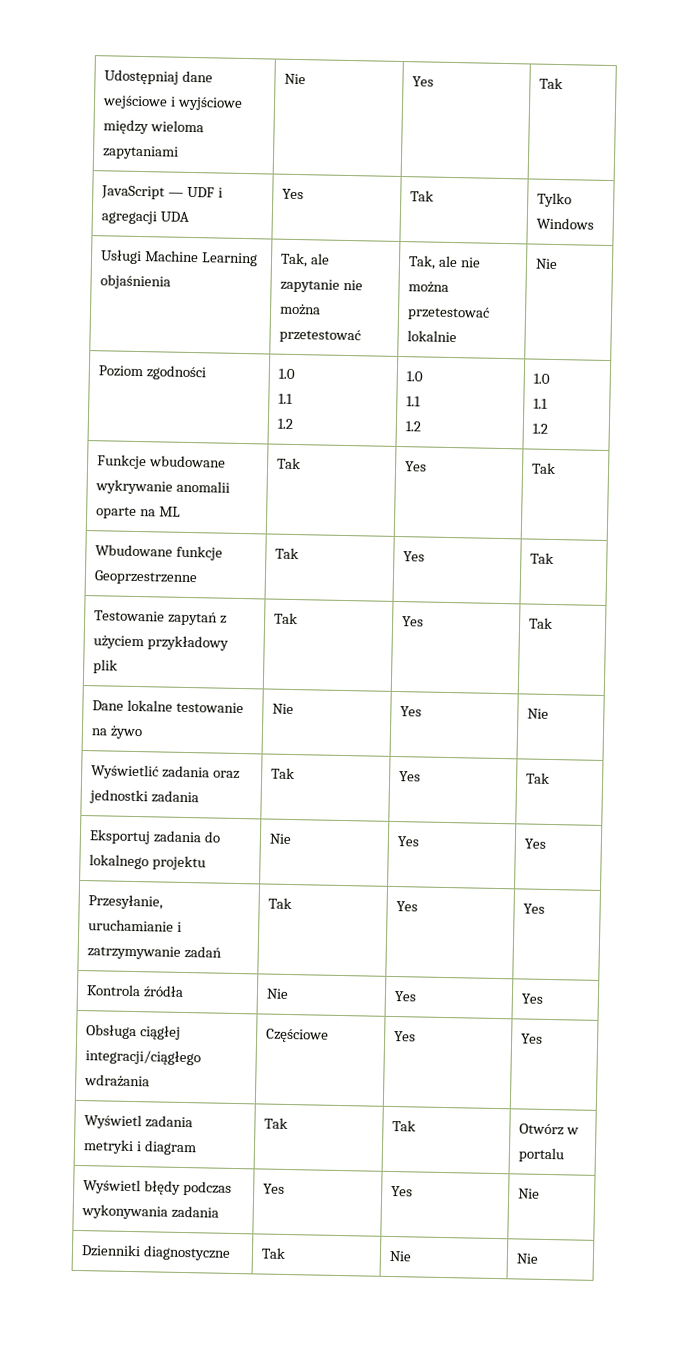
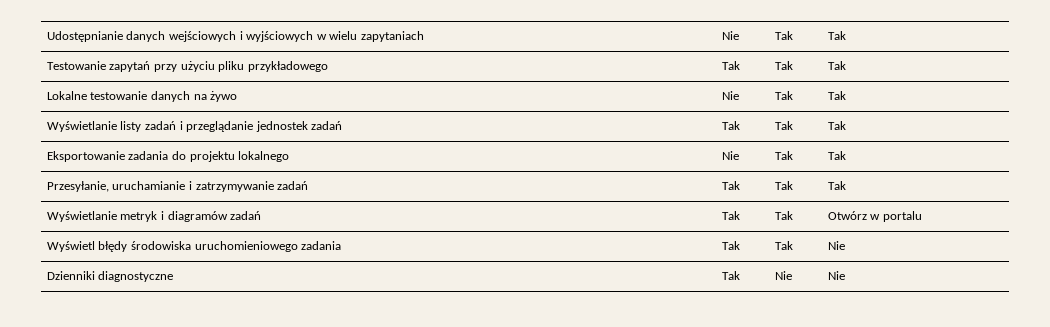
[104,69,214,85] [102,95,244,111] [103,119,205,135] [102,145,180,160] [284,73,307,85] [412,76,435,87] [539,77,564,90] [101,185,224,200] [101,210,190,225] [282,188,305,200] [410,190,435,202] [537,192,573,208] [536,217,595,230] [100,249,259,267] [100,274,172,290] [280,252,331,268] [280,278,364,293] [279,303,322,316] [279,328,362,344] [408,255,482,270] [408,281,450,293] [407,306,491,321] [407,330,458,343] [535,258,559,270] [98,365,207,381] [278,368,296,380] [278,393,294,404] [277,418,294,429] [406,371,424,382] [406,396,422,407] [405,421,422,432] [533,373,551,384] [533,398,549,409] [532,423,549,434] [97,454,227,470] [95,479,231,495] [96,506,182,519] [277,457,302,470] [405,461,428,472] [531,462,557,475] [95,544,224,561] [94,570,199,586] [275,547,300,560] [403,551,426,562] Udostępniaj dane wejściowe i wyjściowe między wieloma zapytaniami | Nie | Yes | Tak // JavaScript — UDF i agregacji UDA | Yes | Tak | Tylko Windows // Usługi Machine Learning objaśnienia | Tak, ale zapytanie nie można przetestować | Tak, ale nie można przetestować lokalnie | Nie // Poziom zgodności | 1.0 // 1.1 // 1.2 | 1.0 // 1.1 // 1.2 | 1.0 // 1.1 // 1.2 // Funkcje wbudowane wykrywanie anomalii oparte na ML | Tak | Yes | Tak // Wbudowane funkcje Geoprzestrzenne | Tak | Yes -> [46,31,424,42] [721,31,739,40] [774,31,793,40] Udostępnianie danych wejściowych i wyjściowych w wielu zapytaniach | Nie | Tak
[220,615,228,624] [93,635,230,651] [93,659,119,674] [274,612,299,625] [402,616,425,627] [529,617,554,630] [92,699,245,714] z użyciem przykładowy plik | Tak | Yes | Tak // Dane lokalne testowanie -> [153,61,328,72] [721,61,740,70] [774,61,793,70] [827,61,846,70] [46,91,190,102] przy użyciu pliku przykładowego | Tak | Tak | Tak // Lokalne testowanie danych
[400,706,423,717] [527,708,550,719] [91,764,241,780] [89,789,200,805] [271,767,296,780] [399,771,422,782] [526,772,551,784] [89,829,152,845] Yes | Nie // Wyświetlić zadania oraz jednostki zadania | Tak | Yes | Tak // Eksportuj -> [774,91,793,100] [827,91,846,100] [46,121,343,132] [721,121,740,130] [774,121,793,130] [827,121,846,130] [46,151,125,162] Tak | Tak // Wyświetlanie listy zadań i przeglądanie jednostek zadań | Tak | Tak | Tak // Eksportowanie
(222, 837) none -> [189,151,235,162] projektu
[152,855,207,871] [269,833,293,845] [397,836,420,847] [524,838,547,849] projektu | Nie | Yes | Yes -> [721,151,739,160] [774,151,793,160] [827,151,846,160] | Nie | Tak | Tak
[396,901,419,912] [523,903,546,914] [86,984,185,998] [266,988,290,1000] [394,991,418,1002] [521,993,544,1004] [86,1024,182,1040] [85,1049,202,1066] [84,1074,151,1088] [266,1028,330,1043] [394,1031,417,1042] [521,1033,544,1044] [84,1114,194,1130] [83,1139,198,1156] Yes | Yes // Kontrola źródła | Nie | Yes | Yes // Obsługa ciągłej integracji/ciągłego wdrażania | Częściowe | Yes | Yes // Wyświetl zadania metryki i diagram -> [774,181,793,190] [827,181,846,190] [46,211,262,222] Tak | Tak // Wyświetlanie metryk i diagramów zadań
[183,1181,233,1196] [81,1204,220,1220] [263,1183,286,1194] [391,1186,414,1197] podczas wykonywania zadania | Yes | Yes -> [130,241,342,252] [721,241,740,250] [774,241,793,250] środowiska uruchomieniowego zadania | Tak | Tak

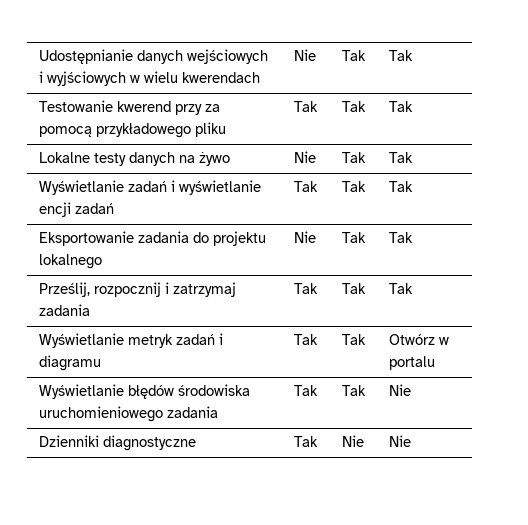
[360,31,424,42] zapytaniach -> [181,72,260,83] kwerendach
[109,61,215,72] zapytań przy użyciu -> [116,101,220,115] [38,123,191,138] kwerend przy za pomocą przykładowego
[247,61,328,72] przykładowego -> (226, 129) none
[90,91,148,100] testowanie -> [93,153,126,166] testy
[120,121,308,132] listy zadań i przeglądanie jednostek -> [127,180,261,195] [38,202,71,217] zadań i wyświetlanie encji
[46,181,309,192] Przesyłanie, uruchamianie i zatrzymywanie zadań -> [38,282,236,297] [38,304,90,316] Prześlij, rozpocznij i zatrzymaj zadania
[160,211,262,222] i diagramów zadań -> [175,333,223,345] [38,355,101,371] zadań i diagramu
[46,241,128,252] Wyświetl błędy -> [38,384,174,399] Wyświetlanie błędów

